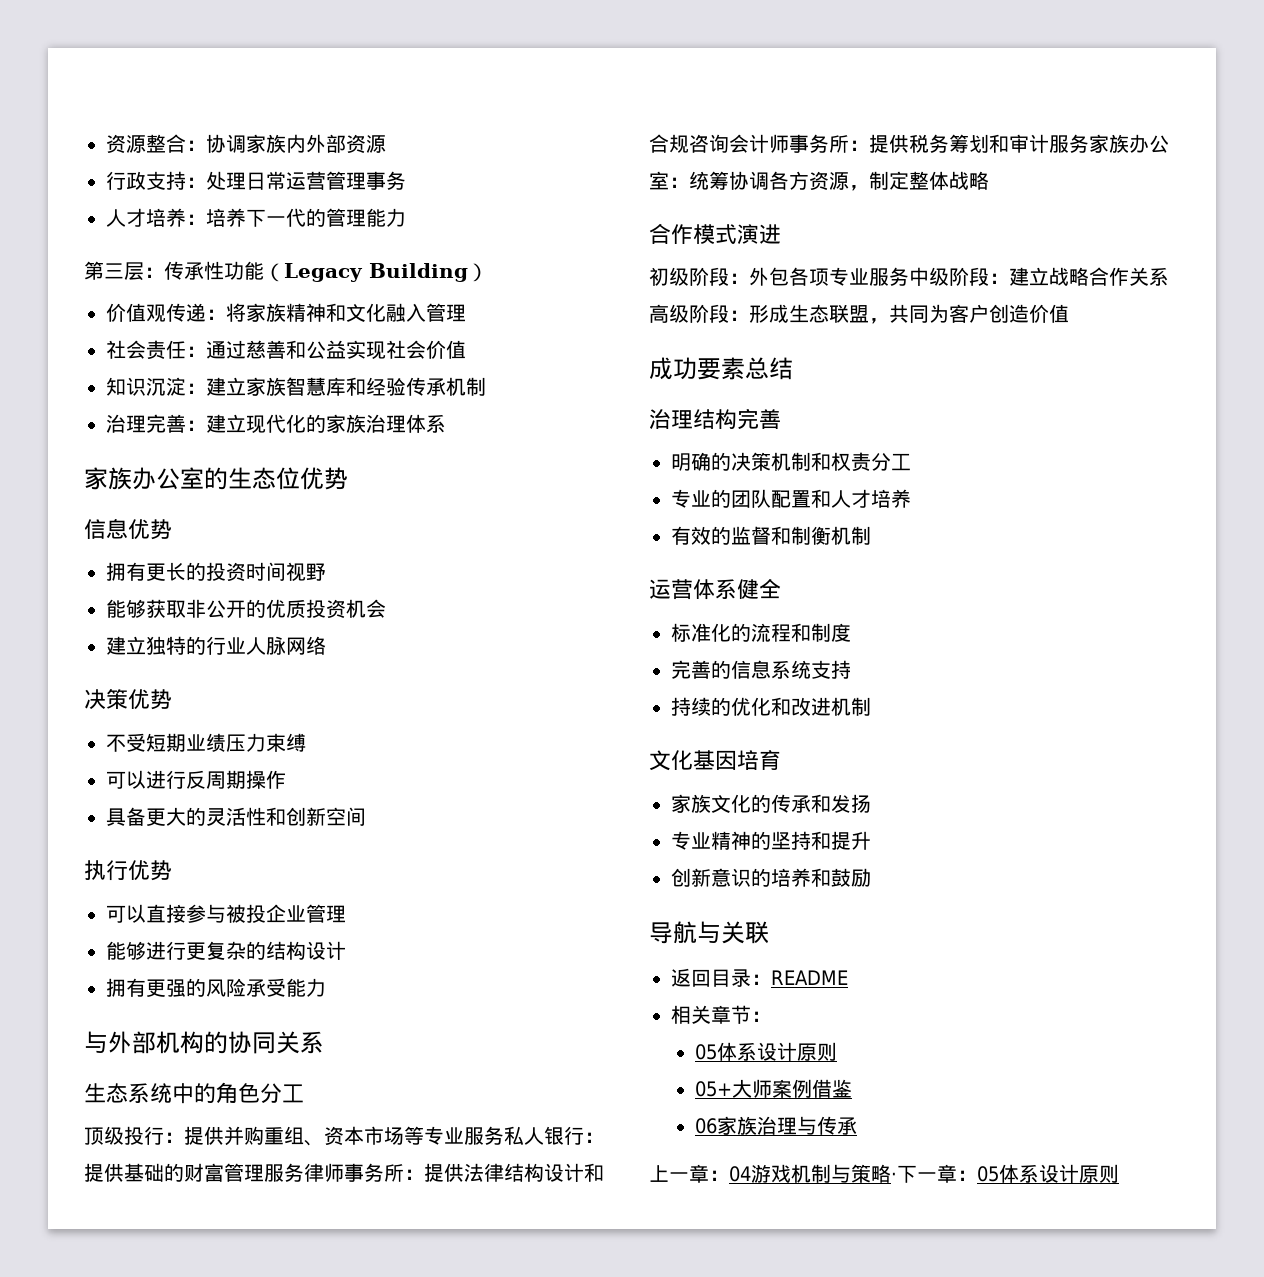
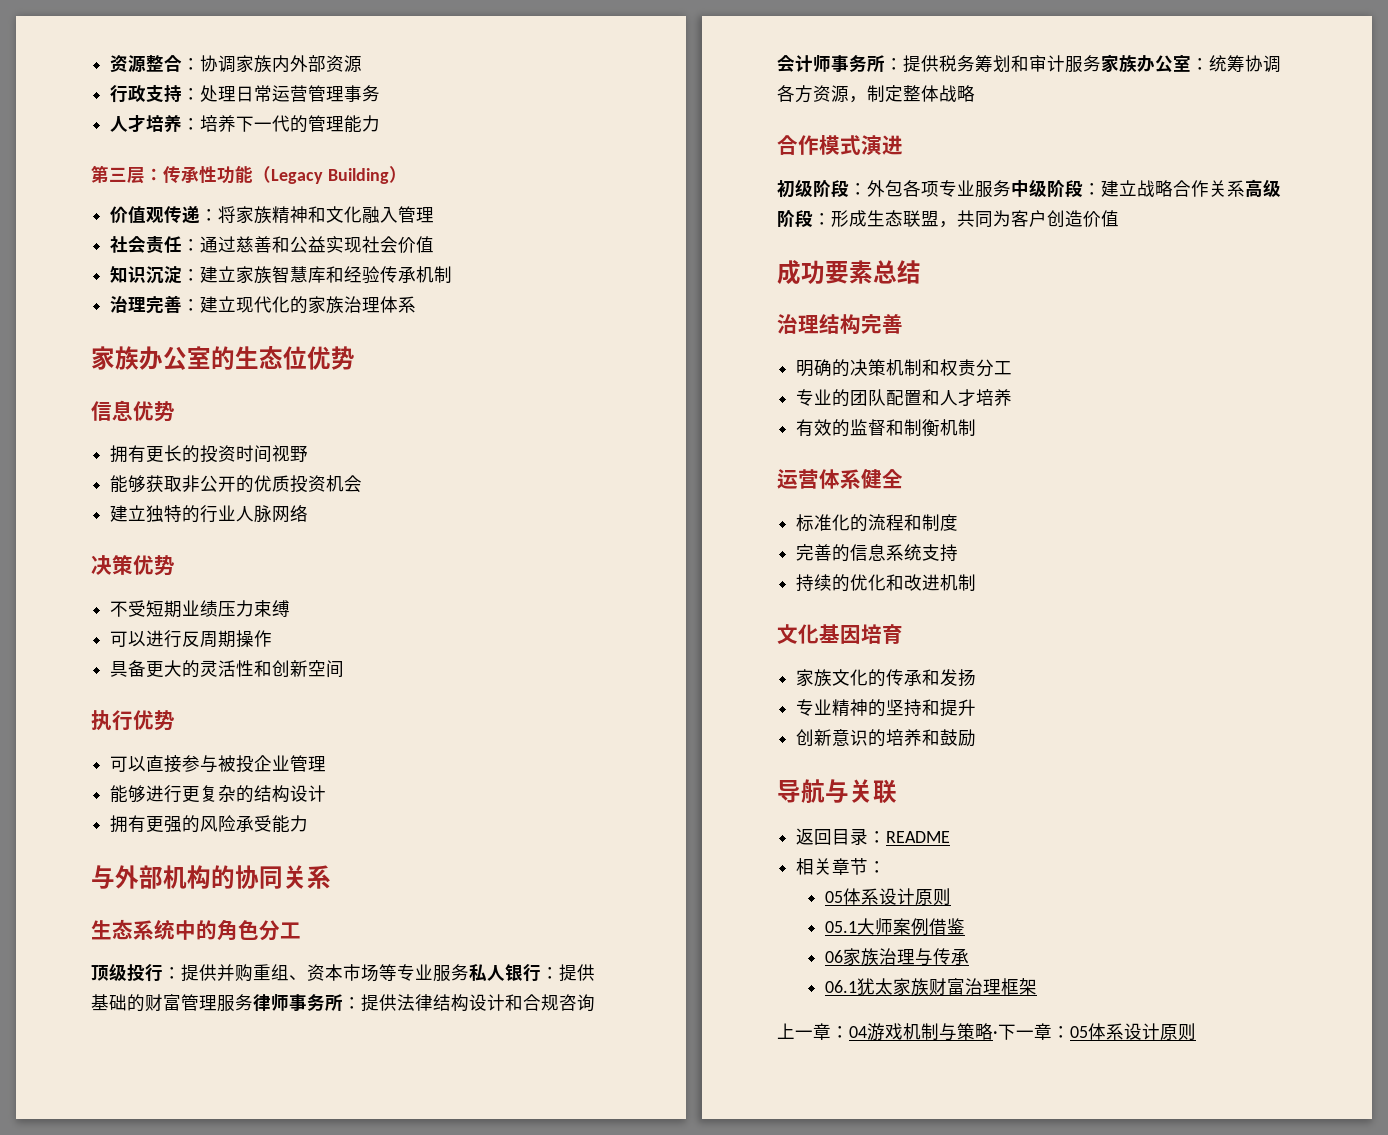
[695,1081,733,1097] 05+ -> [824,921,857,933] 05.1
(858, 1126) none -> [824,978,1037,996] // 06.1犹太家族财富治理框架

